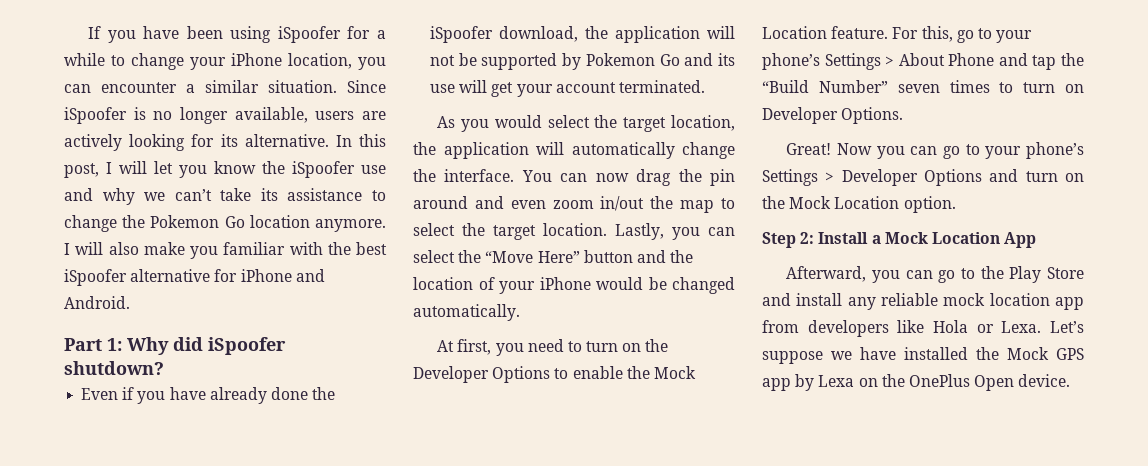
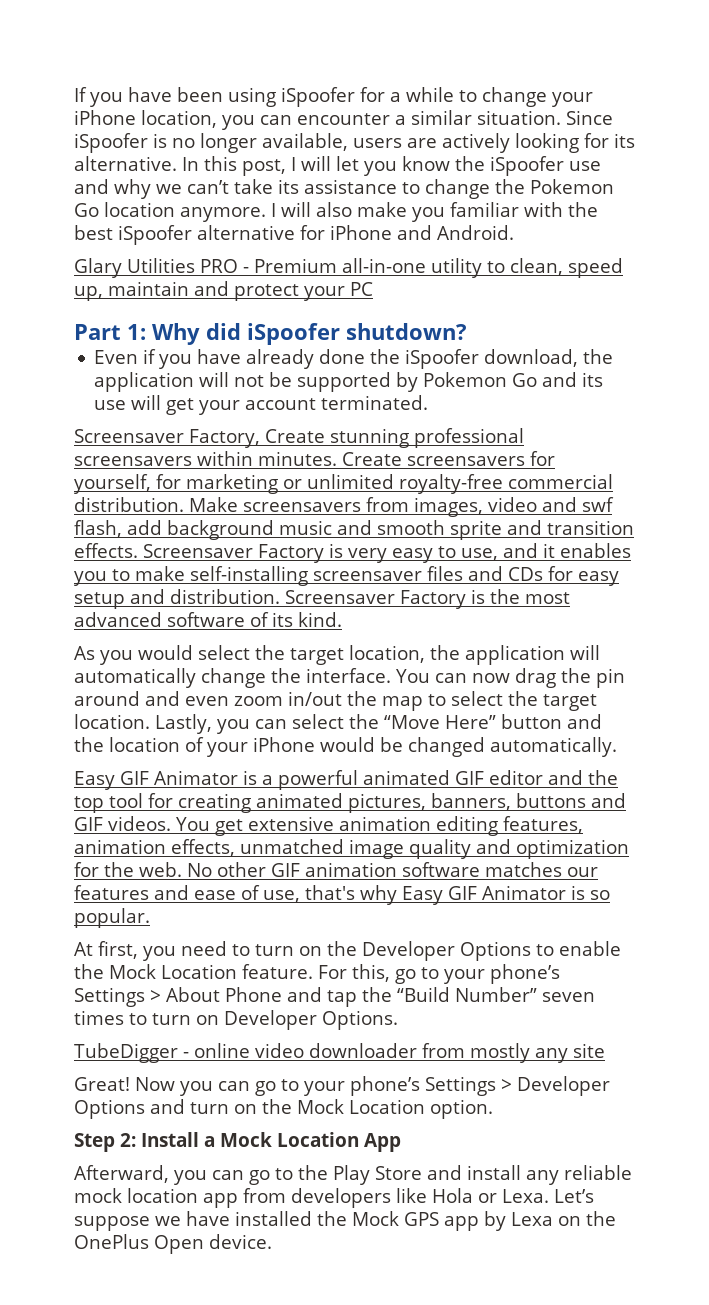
(130, 302) none -> [74,258,623,278] [74,281,373,301] // Glary Utilities PRO - Premium all-in-one utility to clean, speed up, maintain and protect your PC
(705, 86) none -> [74,428,524,448] [74,451,555,466] [74,474,613,494] [74,497,614,517] [74,520,634,540] [74,543,631,563] [74,566,619,586] [74,589,570,609] [74,612,342,627] // Screensaver Factory, Create stunning professional screensavers within minutes. Create screensavers for yourself, for marketing or unlimited royalty-free commercial distribution. Make screensavers from images, video and swf flash, add background music and smooth sprite and transition effects. Screensaver Factory is very easy to use, and it enables you to make self-installing screensaver files and CDs for easy setup and distribution. Screensaver Factory is the most advanced software of its kind.
(520, 312) none -> [74,770,618,790] [74,793,626,813] [74,816,583,836] [74,839,629,859] [74,862,598,877] [74,885,610,905] [74,908,150,928] // Easy GIF Animator is a powerful animated GIF editor and the top tool for creating animated pictures, banners, buttons and GIF videos. You get extensive animation editing features, animation effects, unmatched image quality and optimization for the web. No other GIF animation software matches our features and ease of use, that's why Easy GIF Animator is so popular.
(904, 115) none -> [74,1043,605,1063] // TubeDigger - online video downloader from mostly any site

